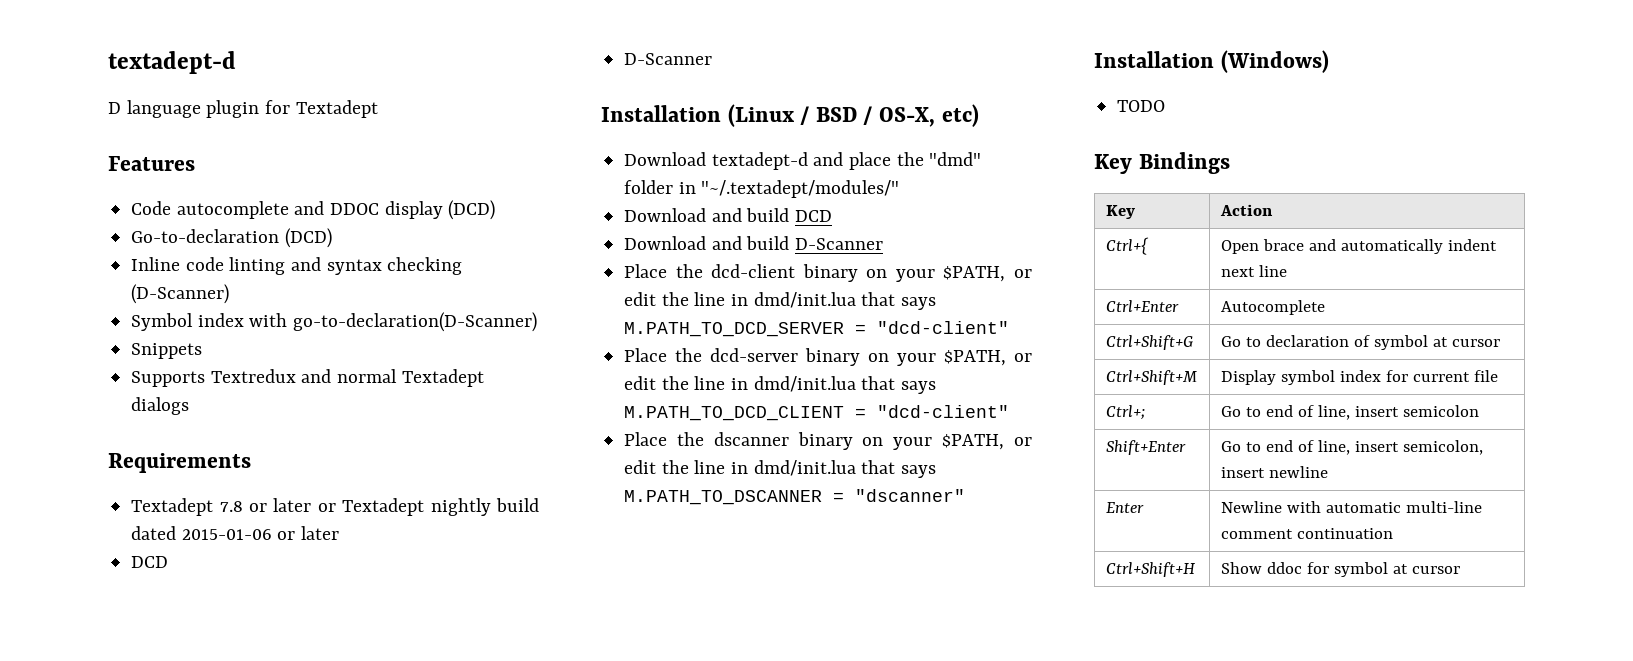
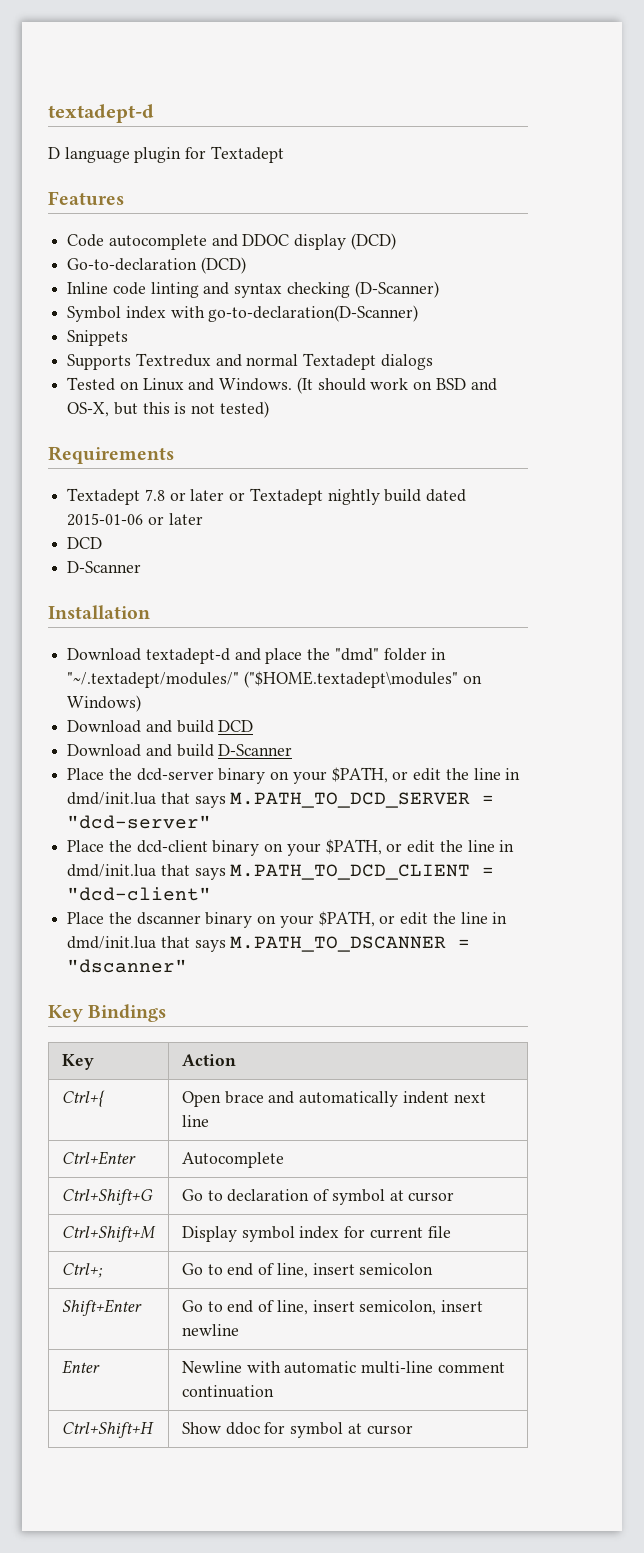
(190, 406) none -> [67,377,497,394] [67,401,269,418] // Tested on Linux and Windows. (It should work on BSD and OS-X, but this is not tested)
[727,104,979,127] (Linux / BSD / OS-X, etc) -> (150, 612) none
(900, 189) none -> [243,671,482,688] [67,695,142,712] ("$HOME.textadept\modules" on Windows)
[711,264,796,278] dcd-client -> [136,768,214,781] dcd-server
[877,321,1010,334] [624,348,799,362] "dcd-client" // Place the dcd-server -> [67,815,212,829] [67,840,208,853] "dcd-server" // Place the dcd-client
[1094,50,1329,73] [1117,100,1166,112] // Installation (Windows) // TODO -> (188, 966) none

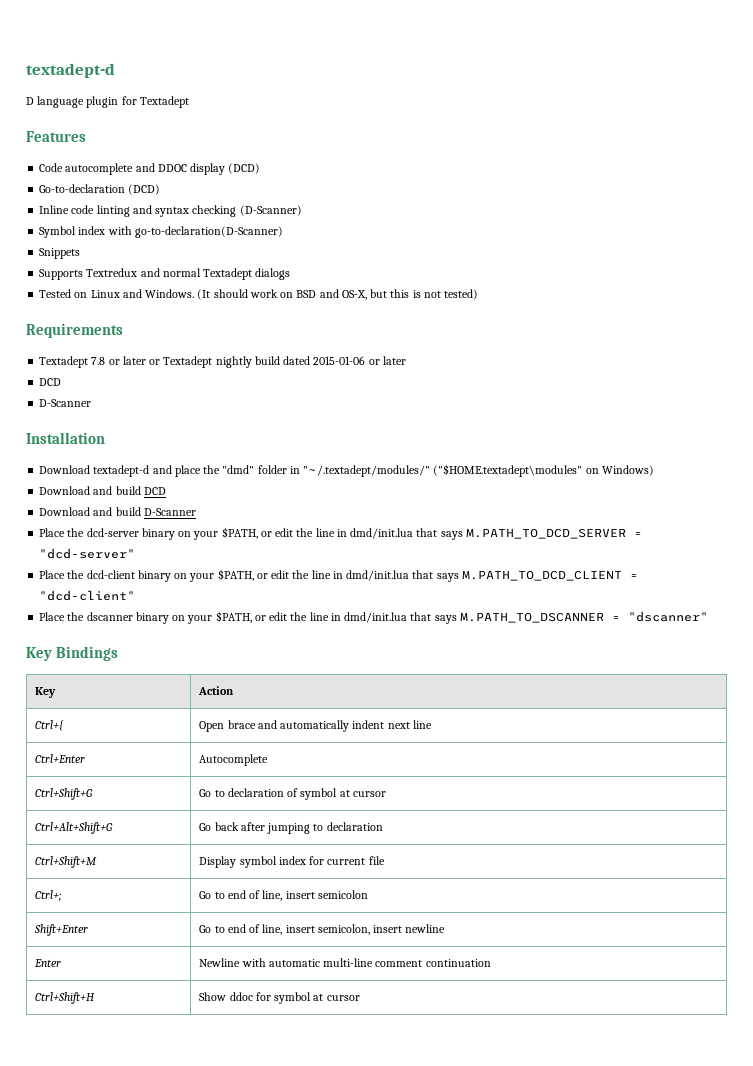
(455, 1197) none -> [35,822,114,834] [199,822,383,834] // Ctrl+Alt+Shift+G | Go back after jumping to declaration

